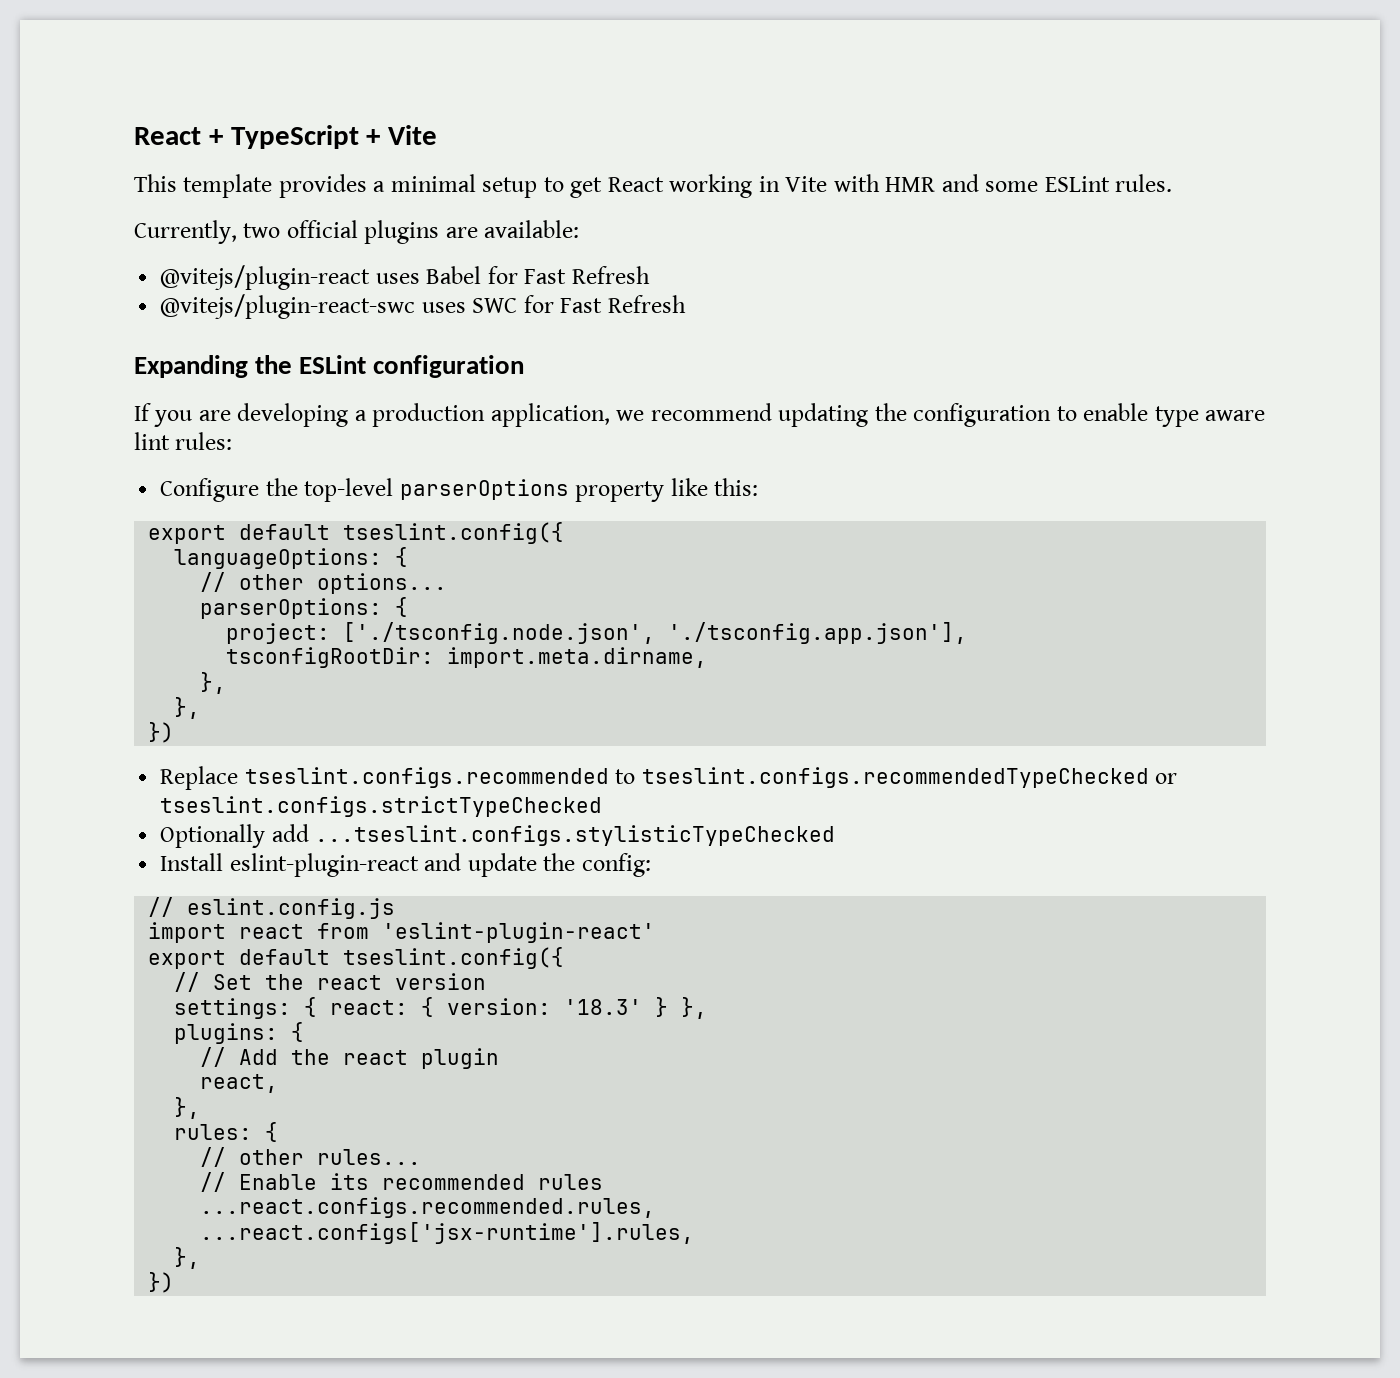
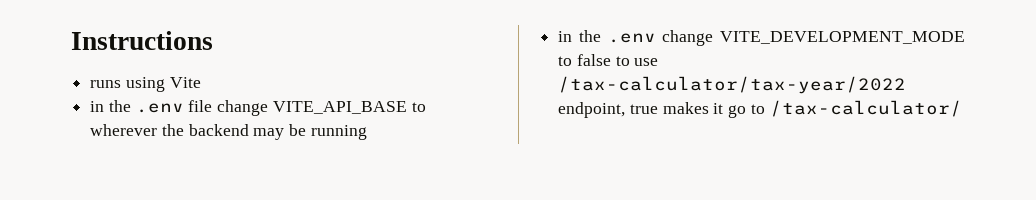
[134,125,438,149] [134,174,1173,198] [134,220,580,244] [160,265,650,290] [160,294,686,319] [134,355,525,378] [134,403,1266,427] [134,432,233,450] [160,478,759,502] [148,522,565,544] [174,547,409,569] [200,572,448,594] [200,597,409,619] [226,622,968,644] [226,647,708,668] [200,672,227,694] [174,697,201,719] [148,722,175,743] [160,766,1178,790] [160,796,603,817] [160,824,836,848] [160,853,651,877] [148,897,396,919] [148,922,656,943] [148,947,565,969] [174,972,487,992] [174,997,708,1019] [174,1022,305,1044] [200,1047,500,1069] [200,1074,279,1093] [174,1097,201,1119] [174,1122,279,1142] [200,1147,422,1167] [200,1172,604,1192] [200,1197,656,1218] [200,1222,695,1244] [174,1247,201,1269] [148,1272,175,1293] React + TypeScript + Vite // This template provides a minimal setup to get React working in Vite with HMR and some ESLint rules. // Currently, two official plugins are available: // @vitejs/plugin-react uses Babel for Fast Refresh // @vitejs/plugin-react-swc uses SWC for Fast Refresh // Expanding the ESLint configuration // If you are developing a production application, we recommend updating the configuration to enable type aware lint rules: // Configure the top-level parserOptions property like this: // export default tseslint.config({ // languageOptions: { // // other options... // parserOptions: { // project: ['./tsconfig.node.json', './tsconfig.app.json'], // tsconfigRootDir: import.meta.dirname, // }, // }, // }) // Replace tseslint.configs.recommended to tseslint.configs.recommendedTypeChecked or tseslint.configs.strictTypeChecked // Optionally add ...tseslint.configs.stylisticTypeChecked // Install eslint-plugin-react and update the config: // // eslint.config.js // import react from 'eslint-plugin-react' // export default tseslint.config({ // // Set the react version // settings: { react: { version: '18.3' } }, // plugins: { // // Add the react plugin // react, // }, // rules: { // // other rules... // // Enable its recommended rules // ...react.configs.recommended.rules, // ...react.configs['jsx-runtime'].rules, // }, // }) -> [71,31,213,50] [90,77,201,92] [90,100,426,116] [90,124,367,140] [558,30,965,46] [558,54,659,66] [558,76,907,94] [558,100,962,118] Instructions // runs using Vite // in the .env file change VITE_API_BASE to wherever the backend may be running // in the .env change VITE_DEVELOPMENT_MODE to false to use /tax-calculator/tax-year/2022 endpoint, true makes it go to /tax-calculator/

